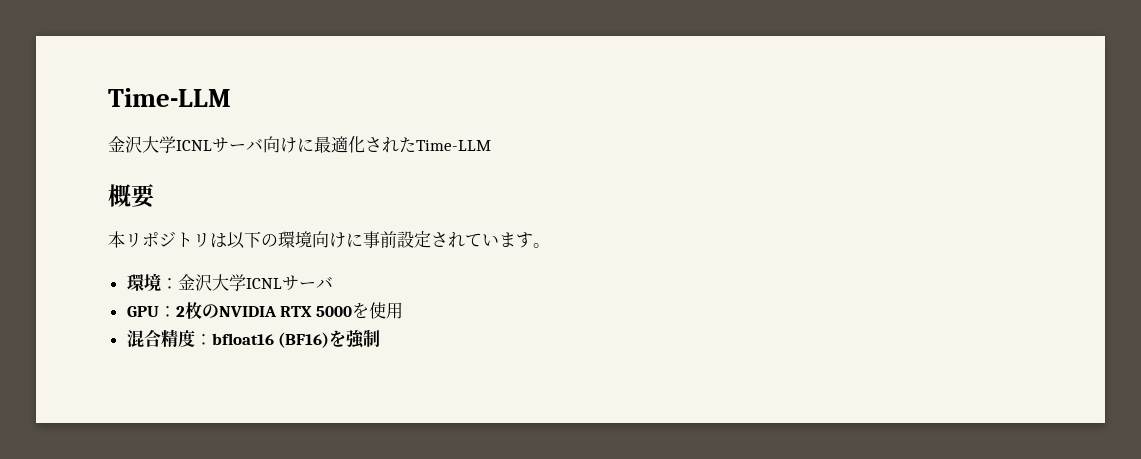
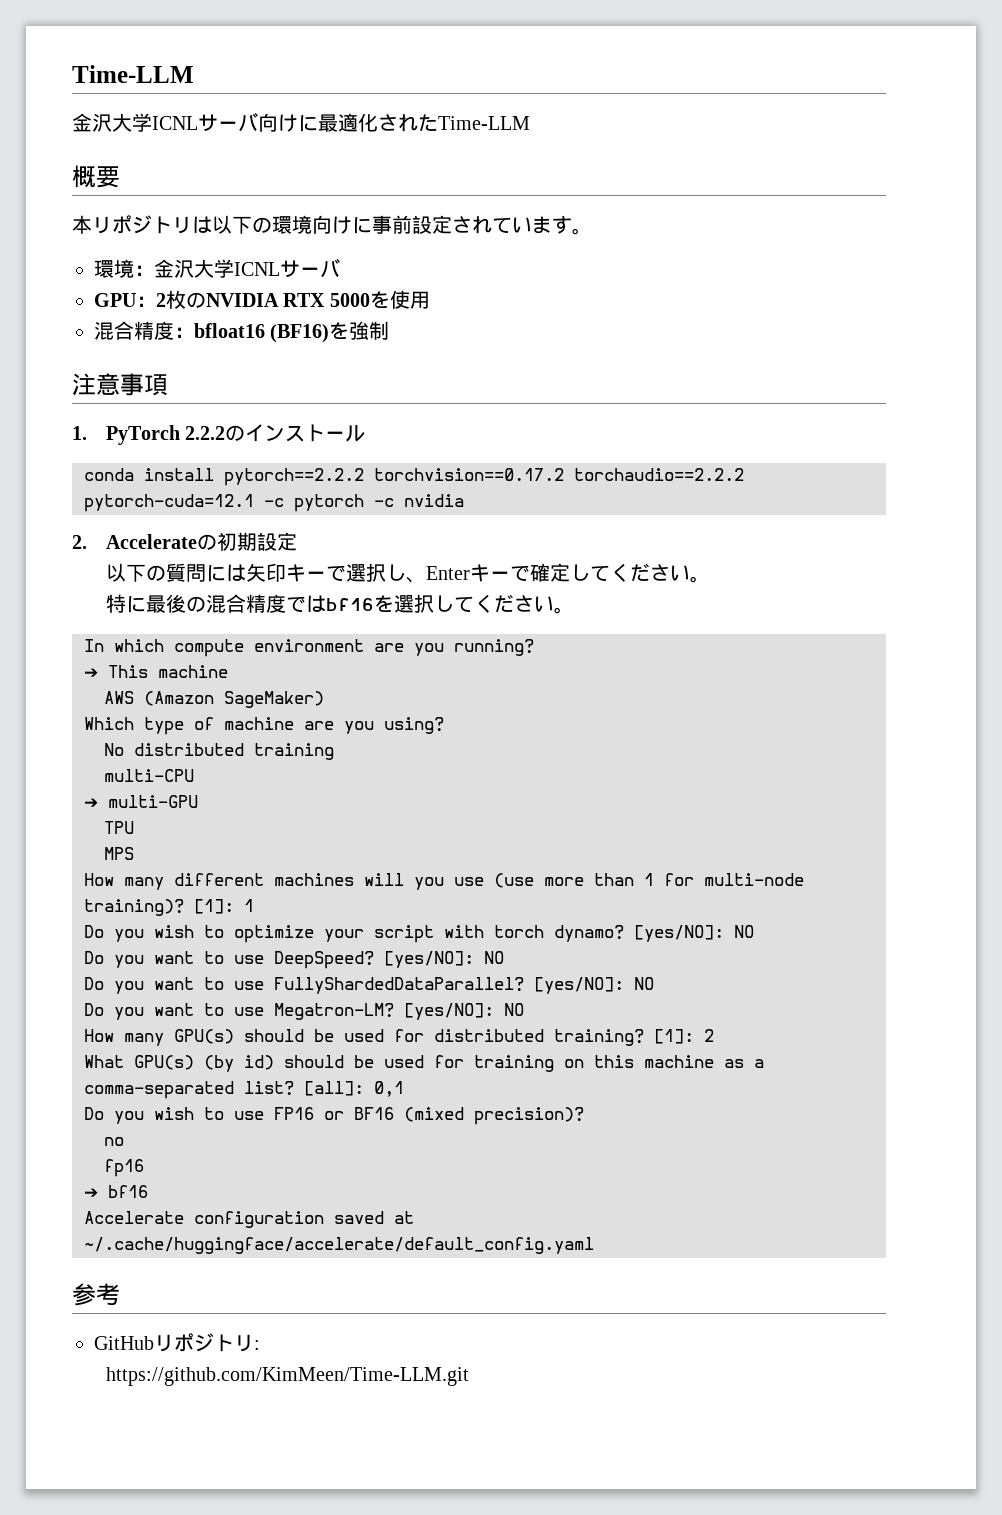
(381, 338) none -> [72,373,168,396] [72,424,366,445] [84,468,744,486] [84,494,464,512] [72,532,297,551] [105,563,710,583] [105,594,574,614] [84,639,534,657] [84,665,228,678] [104,691,324,708] [84,717,444,735] [104,743,334,760] [104,769,194,782] [84,795,198,808] [104,821,134,834] [104,847,134,860] [84,873,804,890] [84,899,254,916] [84,925,754,943] [84,951,504,969] [84,977,654,994] [84,1003,524,1020] [84,1029,714,1046] [84,1055,764,1072] [84,1081,404,1099] [84,1107,584,1125] [104,1137,124,1146] [104,1159,144,1177] [84,1185,148,1198] [84,1211,414,1228] [84,1237,594,1254] [72,1283,120,1306] [94,1333,260,1352] [105,1367,469,1386] // 注意事項 // 1. PyTorch 2.2.2のインストール // conda install pytorch==2.2.2 torchvision==0.17.2 torchaudio==2.2.2 pytorch-cuda=12.1 -c pytorch -c nvidia // 2. Accelerateの初期設定 // 以下の質問には矢印キーで選択し、Enterキーで確定してください。 // 特に最後の混合精度ではbf16を選択してください。 // In which compute environment are you running? // ➔ This machine // AWS (Amazon SageMaker) // Which type of machine are you using? // No distributed training // multi-CPU // ➔ multi-GPU // TPU // MPS // How many different machines will you use (use more than 1 for multi-node training)? [1]: 1 // Do you wish to optimize your script with torch dynamo? [yes/NO]: NO // Do you want to use DeepSpeed? [yes/NO]: NO // Do you want to use FullyShardedDataParallel? [yes/NO]: NO // Do you want to use Megatron-LM? [yes/NO]: NO // How many GPU(s) should be used for distributed training? [1]: 2 // What GPU(s) (by id) should be used for training on this machine as a comma-separated list? [all]: 0,1 // Do you wish to use FP16 or BF16 (mixed precision)? // no // fp16 // ➔ bf16 // Accelerate configuration saved at ~/.cache/huggingface/accelerate/default_config.yaml // 参考 // GitHubリポジトリ: // https://github.com/KimMeen/Time-LLM.git

